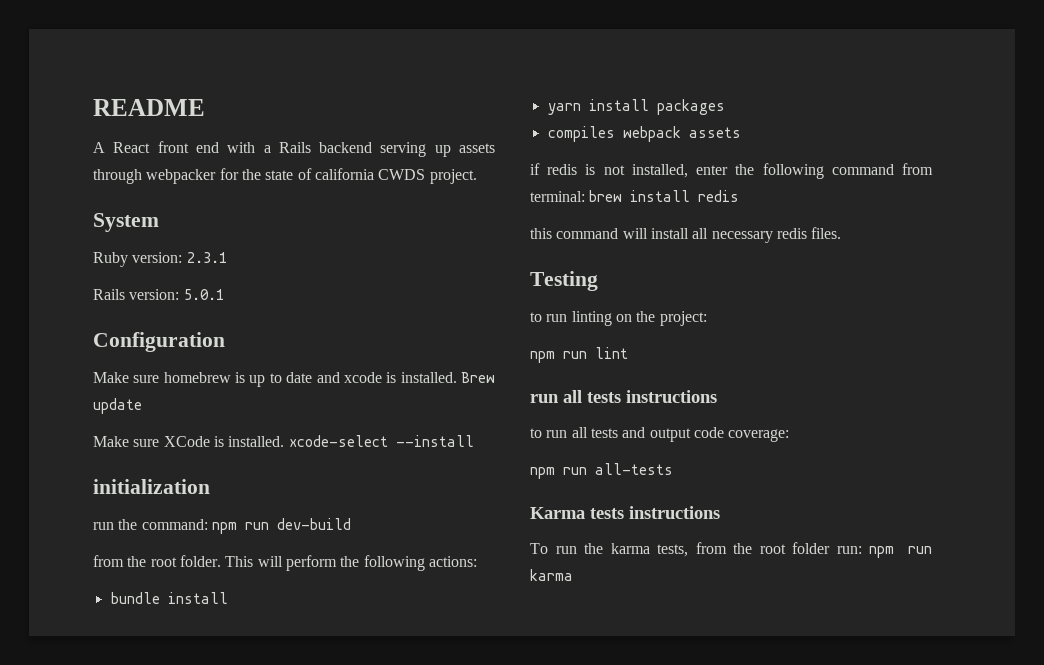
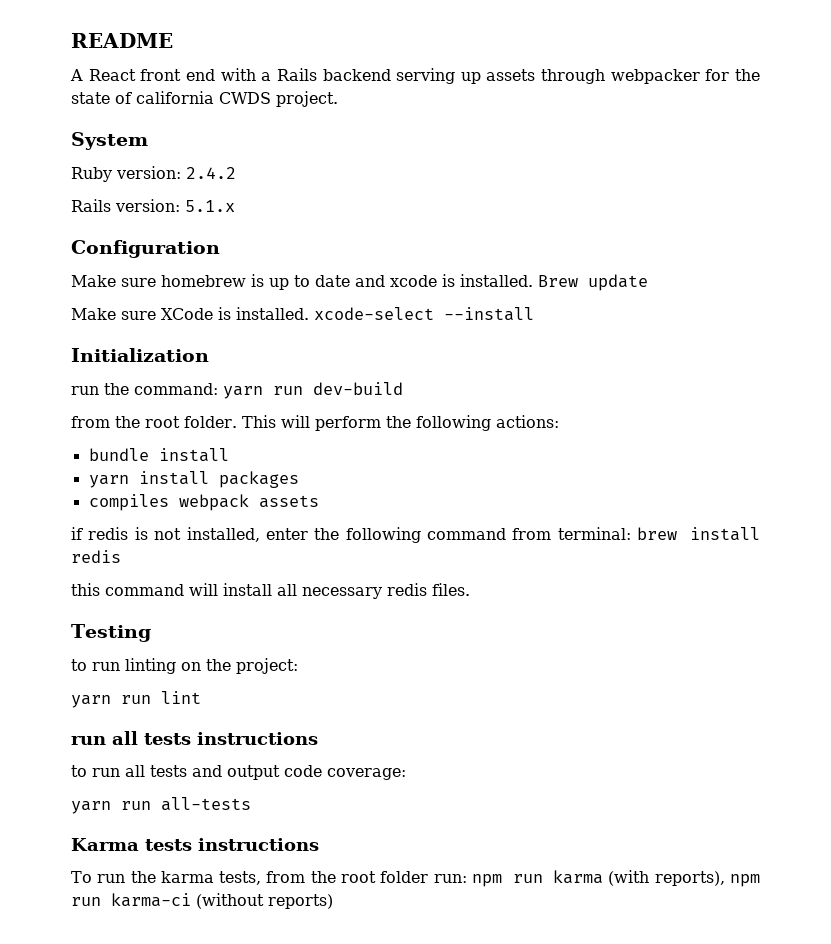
[186,252,227,263] 2.3.1 -> [186,167,236,179] 2.4.2
[183,289,224,300] 5.0.1 -> [185,200,235,212] 5.1.x
[93,479,210,494] initialization -> [71,348,209,362] Initialization
[211,522,237,534] npm -> [223,386,263,399] yarn
[530,351,555,363] npm -> [71,695,111,708] yarn
[530,467,555,479] npm -> [71,801,111,814] yarn
(573, 575) none -> [608,870,760,887] [71,893,333,909] (with reports), npm run karma-ci (without reports)

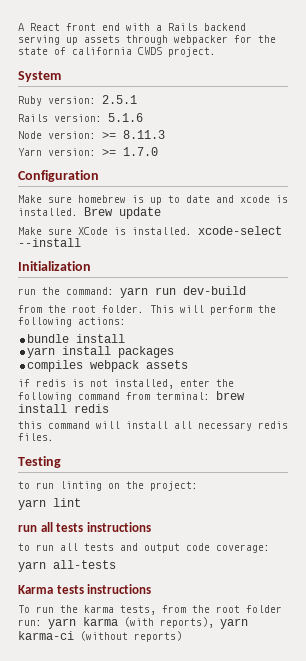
[71,33,173,48] README // -> (18, 27) none
[186,167,236,179] 2.4.2 -> [102,95,137,104] 2.5.1
[185,200,235,212] 5.1.x -> [108,113,143,122] [18,130,165,139] [18,147,158,156] 5.1.6 // Node version: >= 8.11.3 // Yarn version: >= 1.7.0
[121,695,151,704] run -> (46, 504) none
[121,801,151,810] run -> (46, 566) none
[471,874,543,887] npm run -> [48,618,76,629] yarn
[729,874,760,887] [71,897,101,906] npm run -> [220,618,248,629] yarn

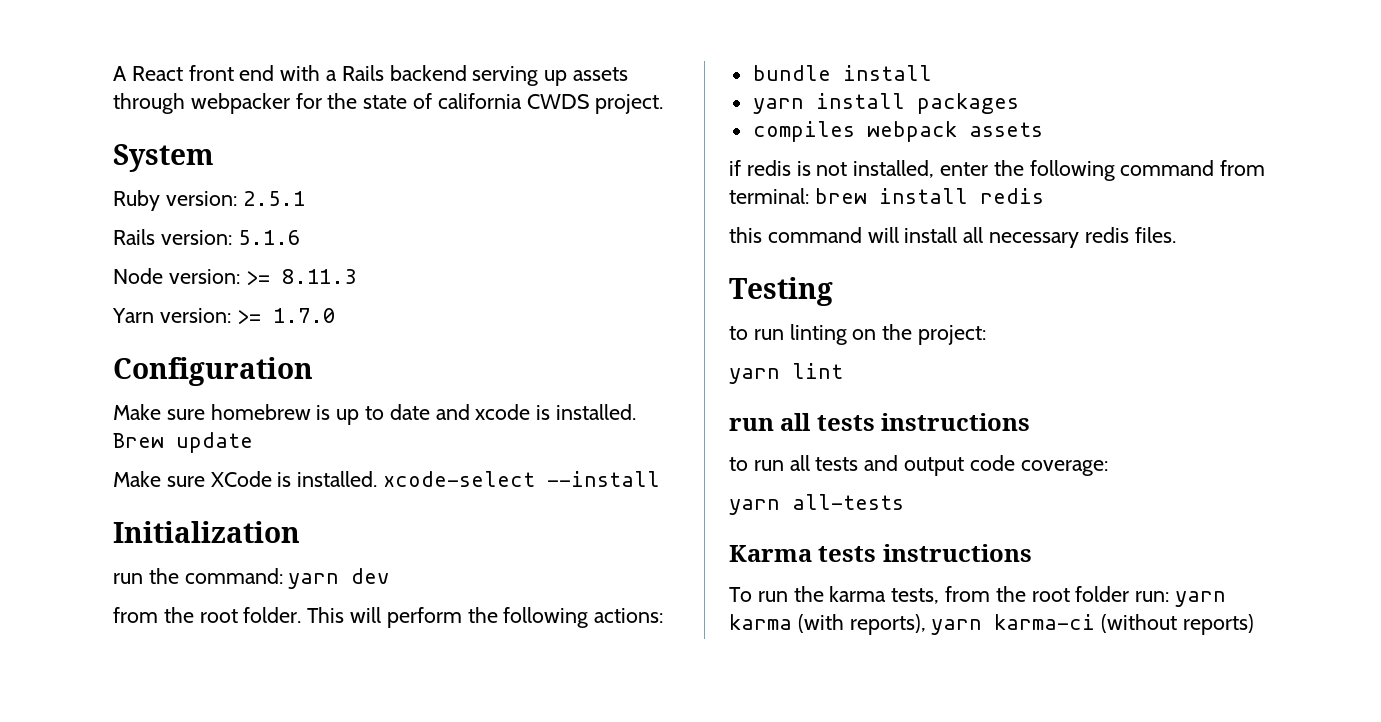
[155,286,246,295] run dev-build -> [351,568,390,584] dev

